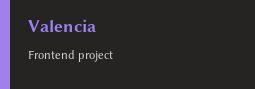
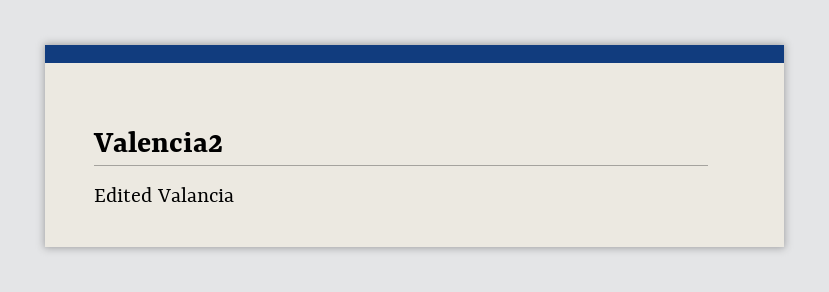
[28,19,96,32] [28,50,114,62] Valencia // Frontend project -> [93,131,223,152] [94,187,235,202] Valencia2 // Edited Valancia

